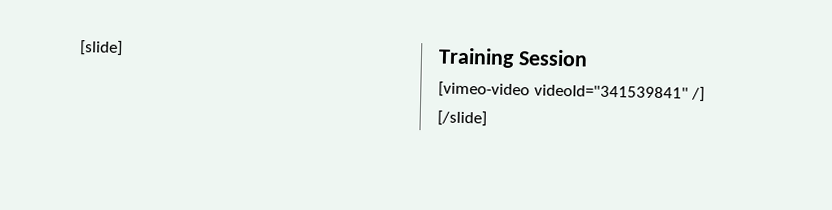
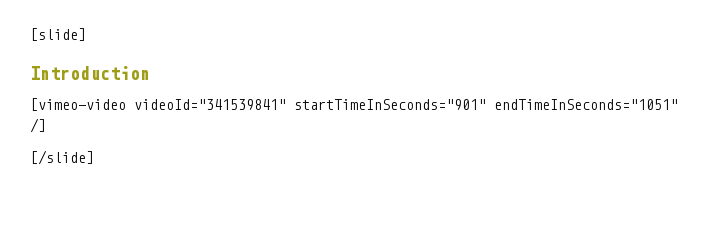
[438,47,588,69] Training Session -> [30,66,150,80] Introduction
(689, 91) none -> [294,99,678,110] startTimeInSeconds="901" endTimeInSeconds="1051"

